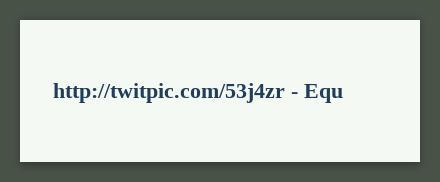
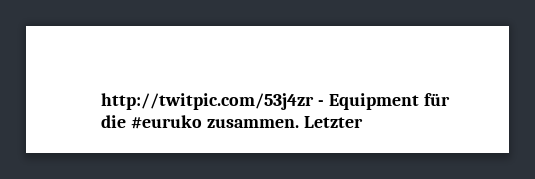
[304,84,343,103] Equ -> [328,93,450,110] [101,115,363,129] Equipment für die #euruko zusammen. Letzter

